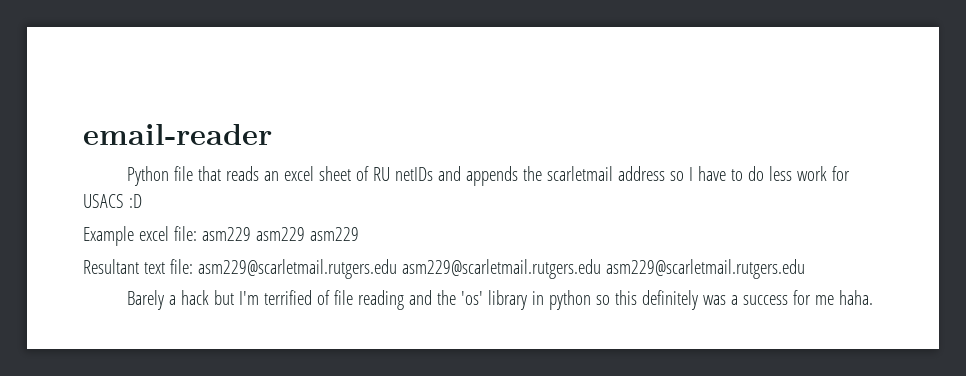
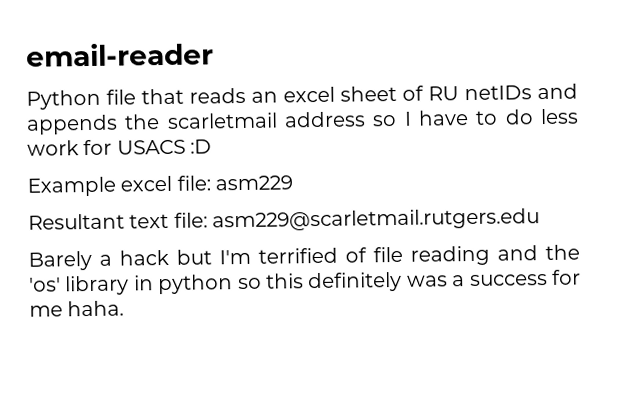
[255,227,359,241] asm229 asm229 -> (294, 183) none
[401,259,805,279] asm229@scarletmail.rutgers.edu asm229@scarletmail.rutgers.edu -> (541, 220) none

